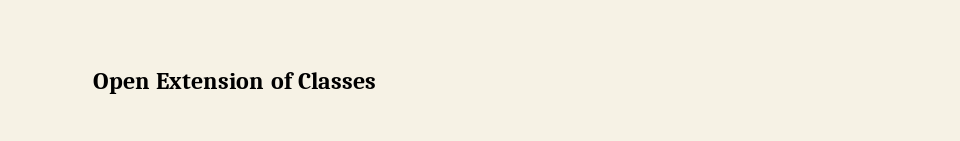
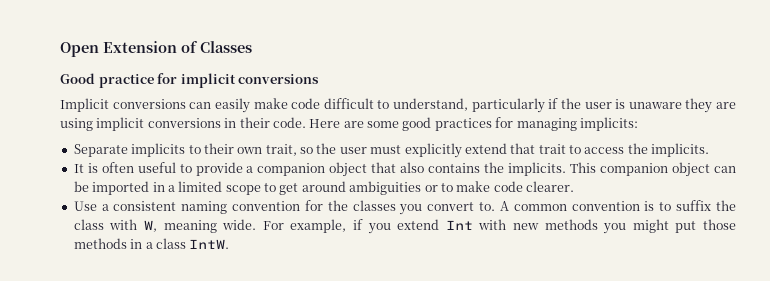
(377, 80) none -> [60,73,320,88] [60,98,736,113] [60,117,638,131] [73,143,710,158] [73,162,736,177] [73,181,574,195] [73,200,736,215] [73,219,737,234] [73,238,230,249] // Good practice for implicit conversions // Implicit conversions can easily make code difficult to understand, particularly if the user is unaware they are using implicit conversions in their code. Here are some good practices for managing implicits: // Separate implicits to their own trait, so the user must explicitly extend that trait to access the implicits. // It is often useful to provide a companion object that also contains the implicits. This companion object can be imported in a limited scope to get around ambiguities or to make code clearer. // Use a consistent naming convention for the classes you convert to. A common convention is to suffix the class with W, meaning wide. For example, if you extend Int with new methods you might put those methods in a class IntW.

